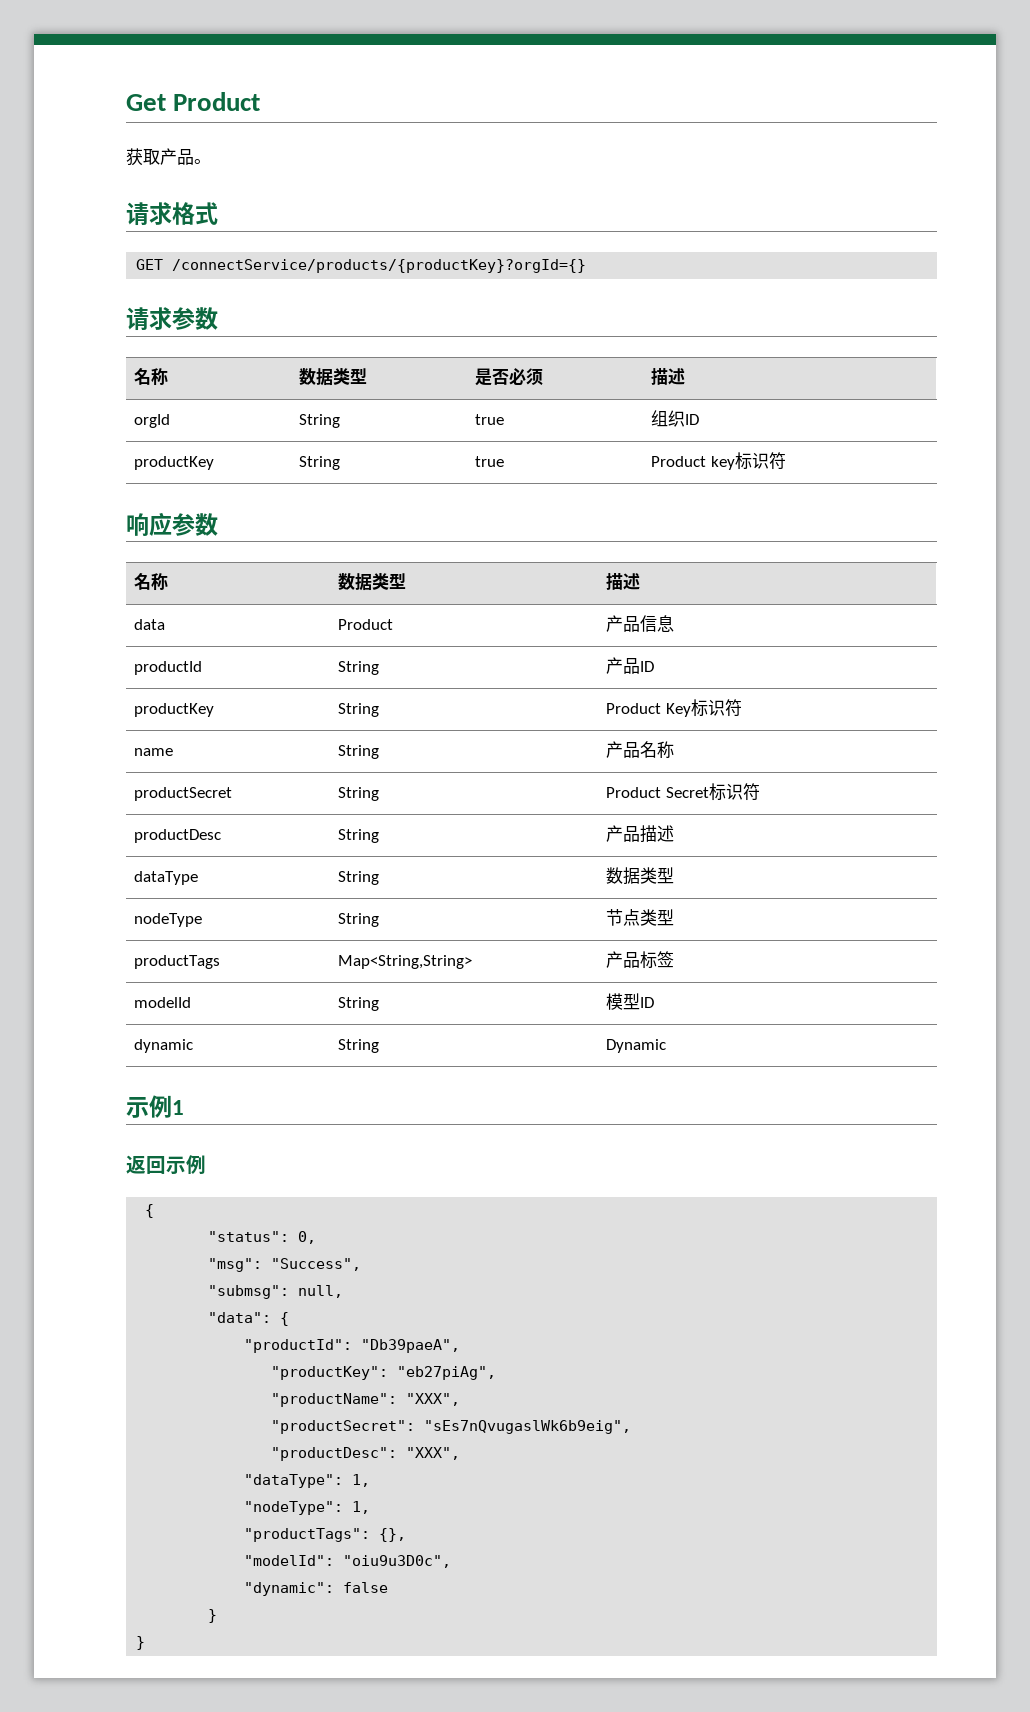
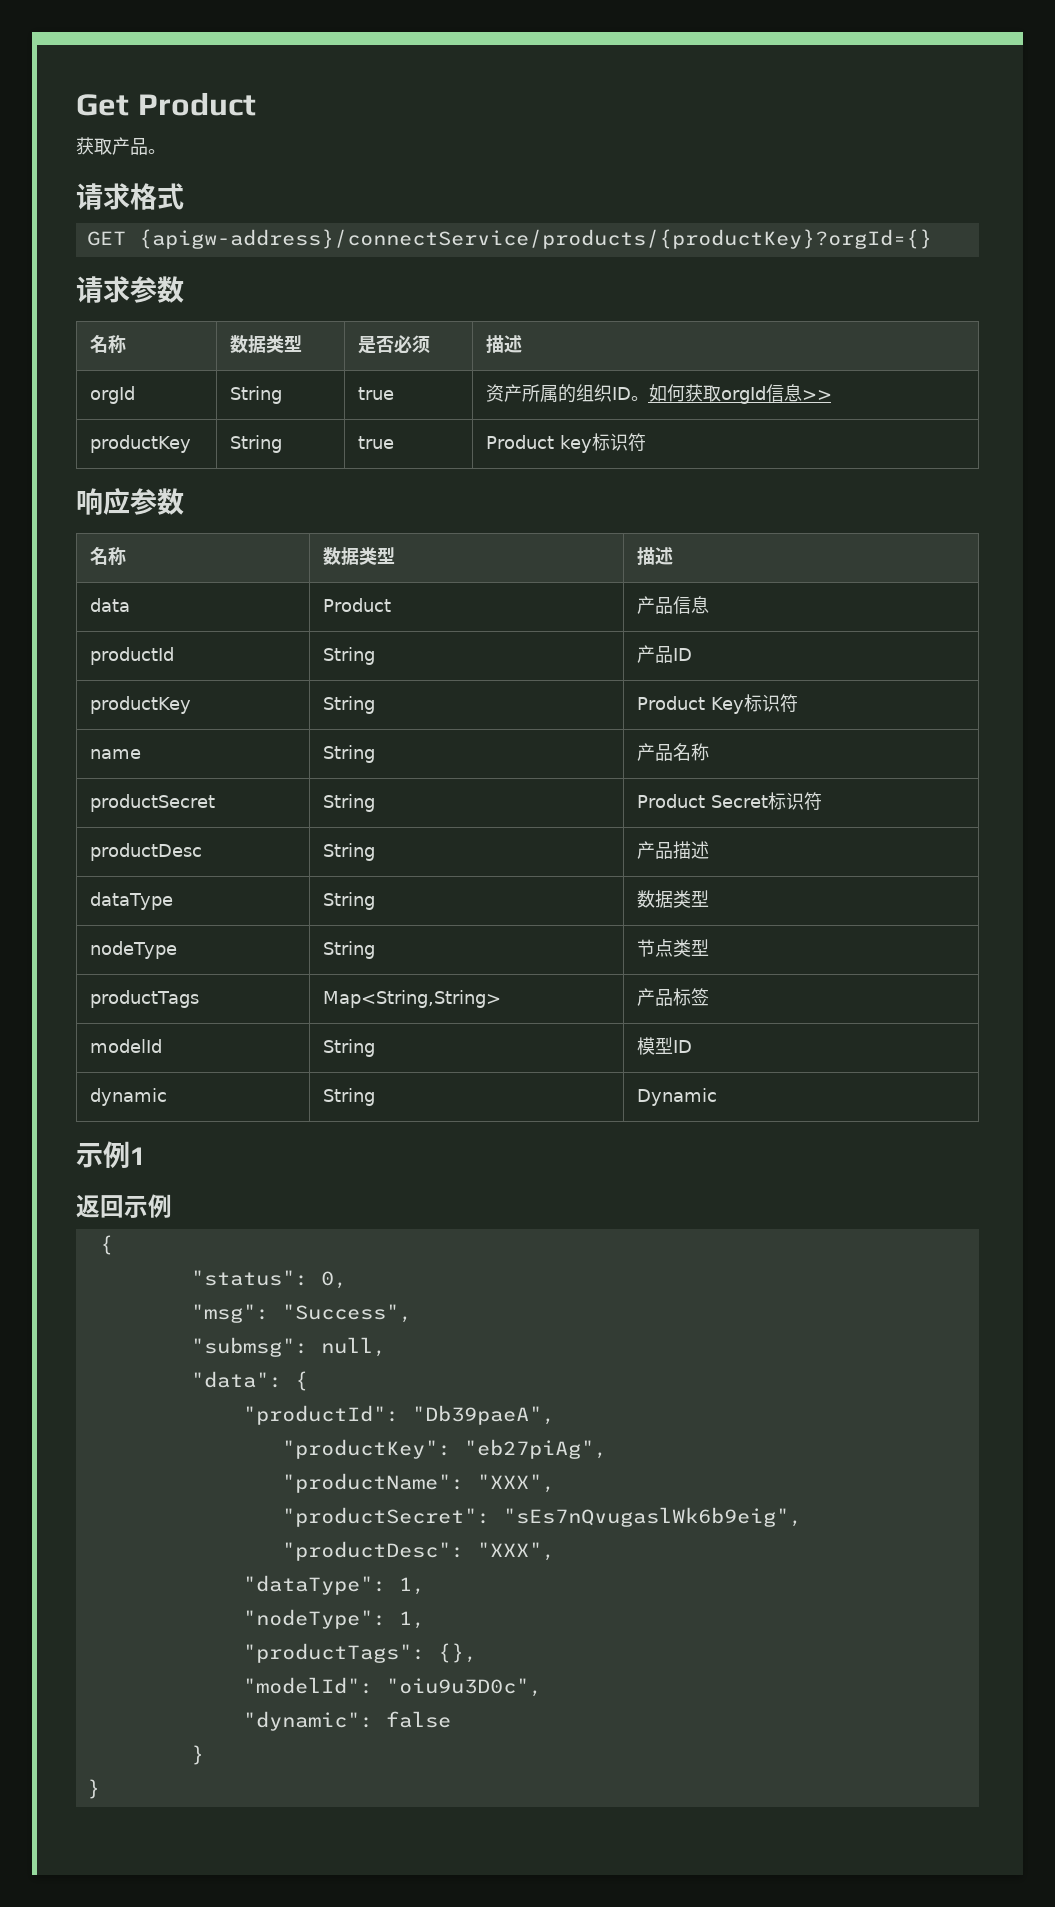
[172,259,587,273] /connectService/products/{productKey}?orgId={} -> [138,229,932,249] {apigw-address}/connectService/products/{productKey}?orgId={}
(504, 419) none -> [485,384,576,403] 资产所属的
(699, 419) none -> [630,384,832,404] 。如何获取orgId信息>>

